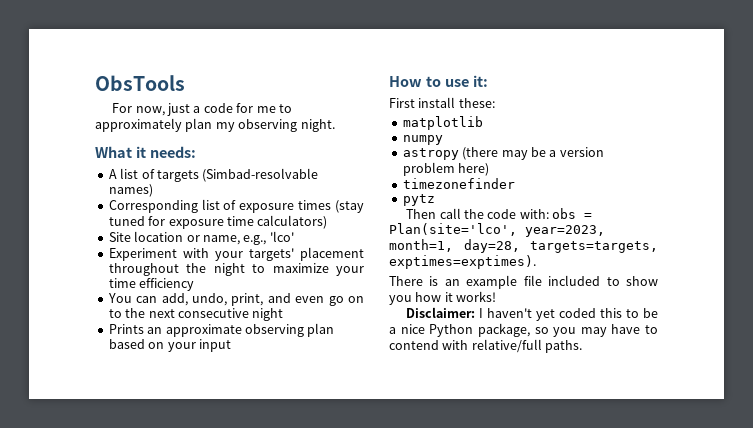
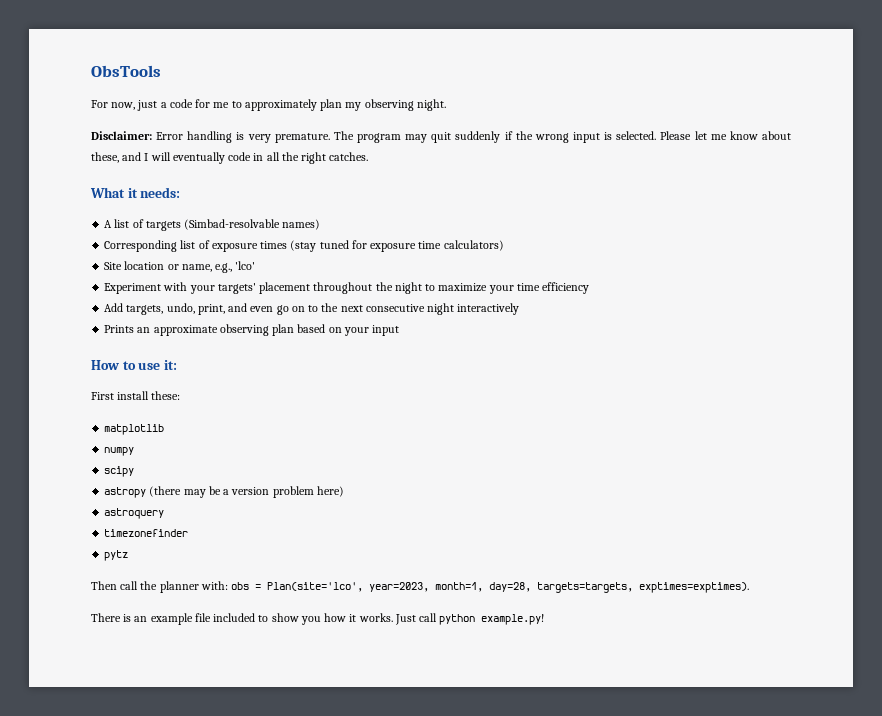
(335, 125) none -> [91,131,791,143] [91,152,369,164] // Disclaimer: Error handling is very premature. The program may quit suddenly if the wrong input is selected. Please let me know about these, and I will eventually code in all the right catches.
[107,293,188,306] You can add, -> [104,303,164,315] Add targets,
(284, 314) none -> [457,303,520,315] interactively
(443, 140) none -> [104,466,135,477] // scipy
(490, 169) none -> [104,508,165,519] // astroquery
[487,209,517,219] code -> [159,581,199,593] planner
[456,291,497,302] [406,307,658,321] [389,323,658,337] [389,339,583,353] works! // Disclaimer: I haven't yet coded this to be a nice Python package, so you may have to contend with relative/full paths. -> [358,613,545,625] works. Just call python example.py!

